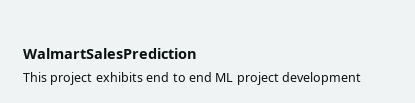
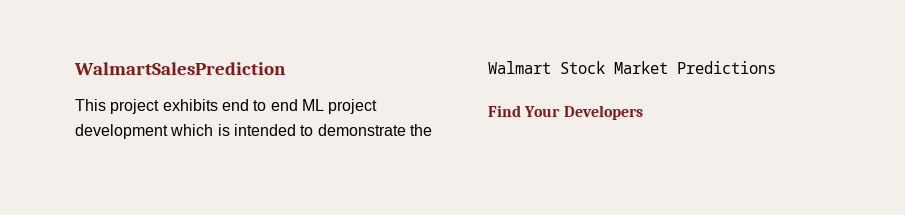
(361, 78) none -> [170,124,432,136] [488,61,776,74] [488,105,643,120] which is intended to demonstrate the Walmart Stock Market Predictions // Find Your Developers

